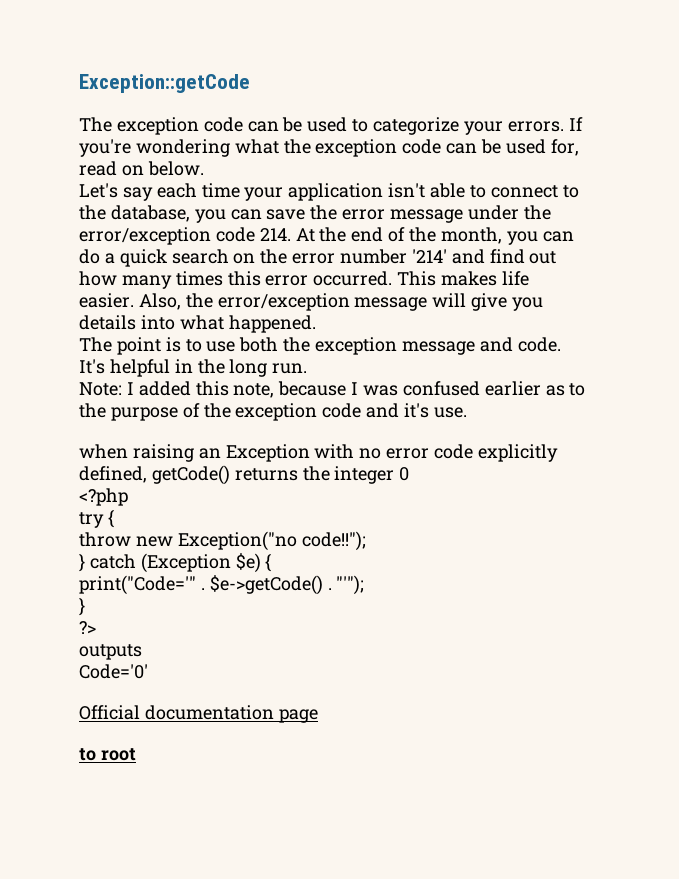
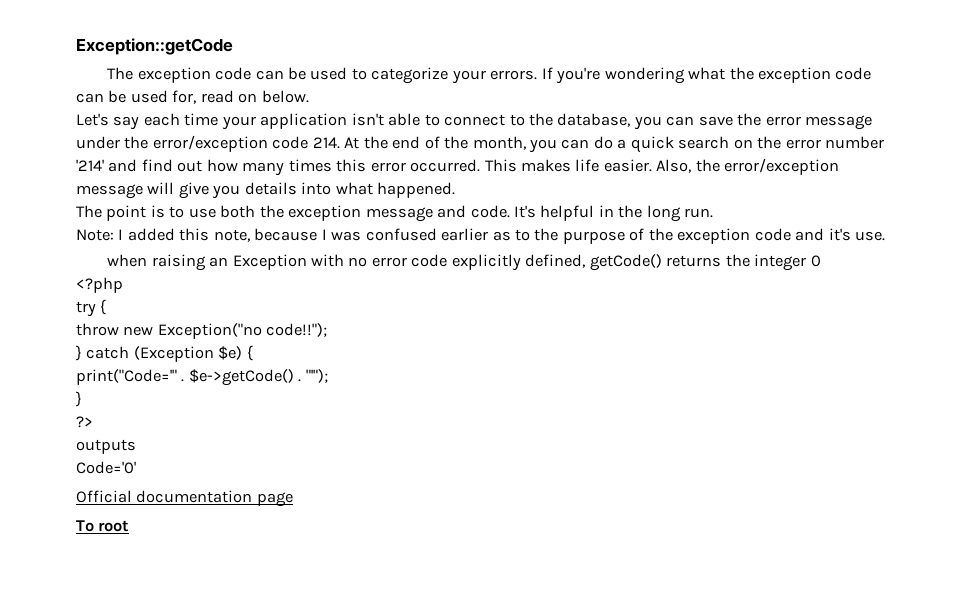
[79,748,96,761] to -> [76,520,94,532] To

